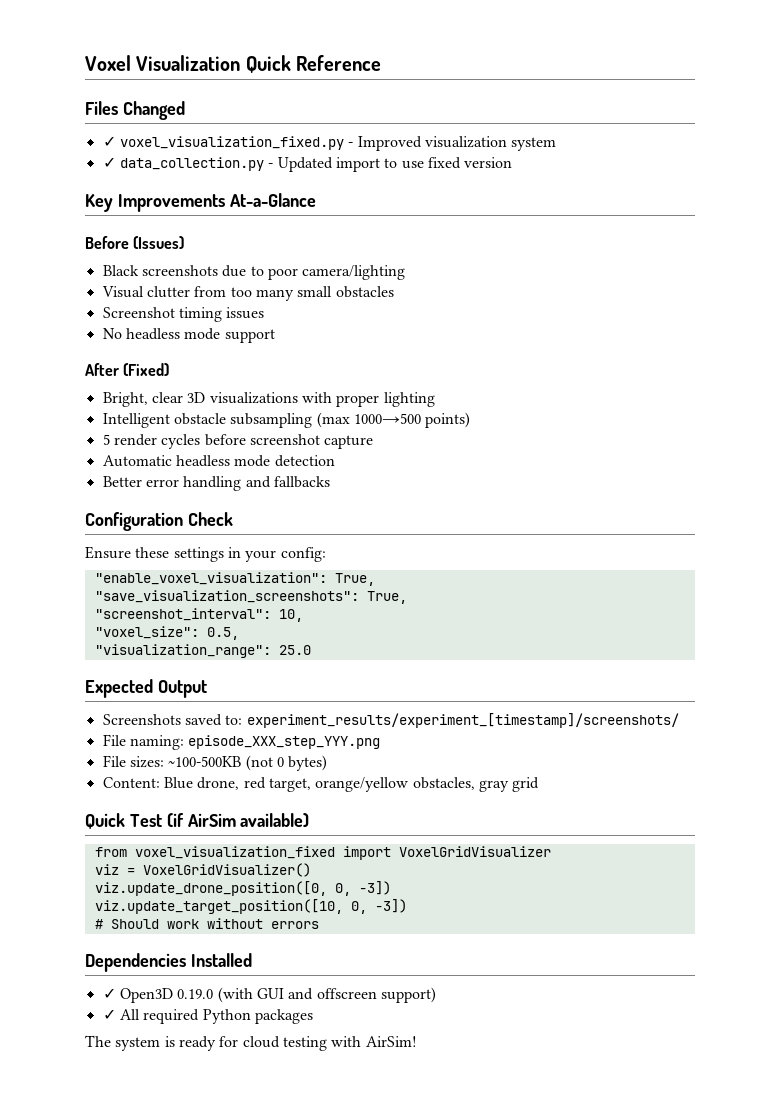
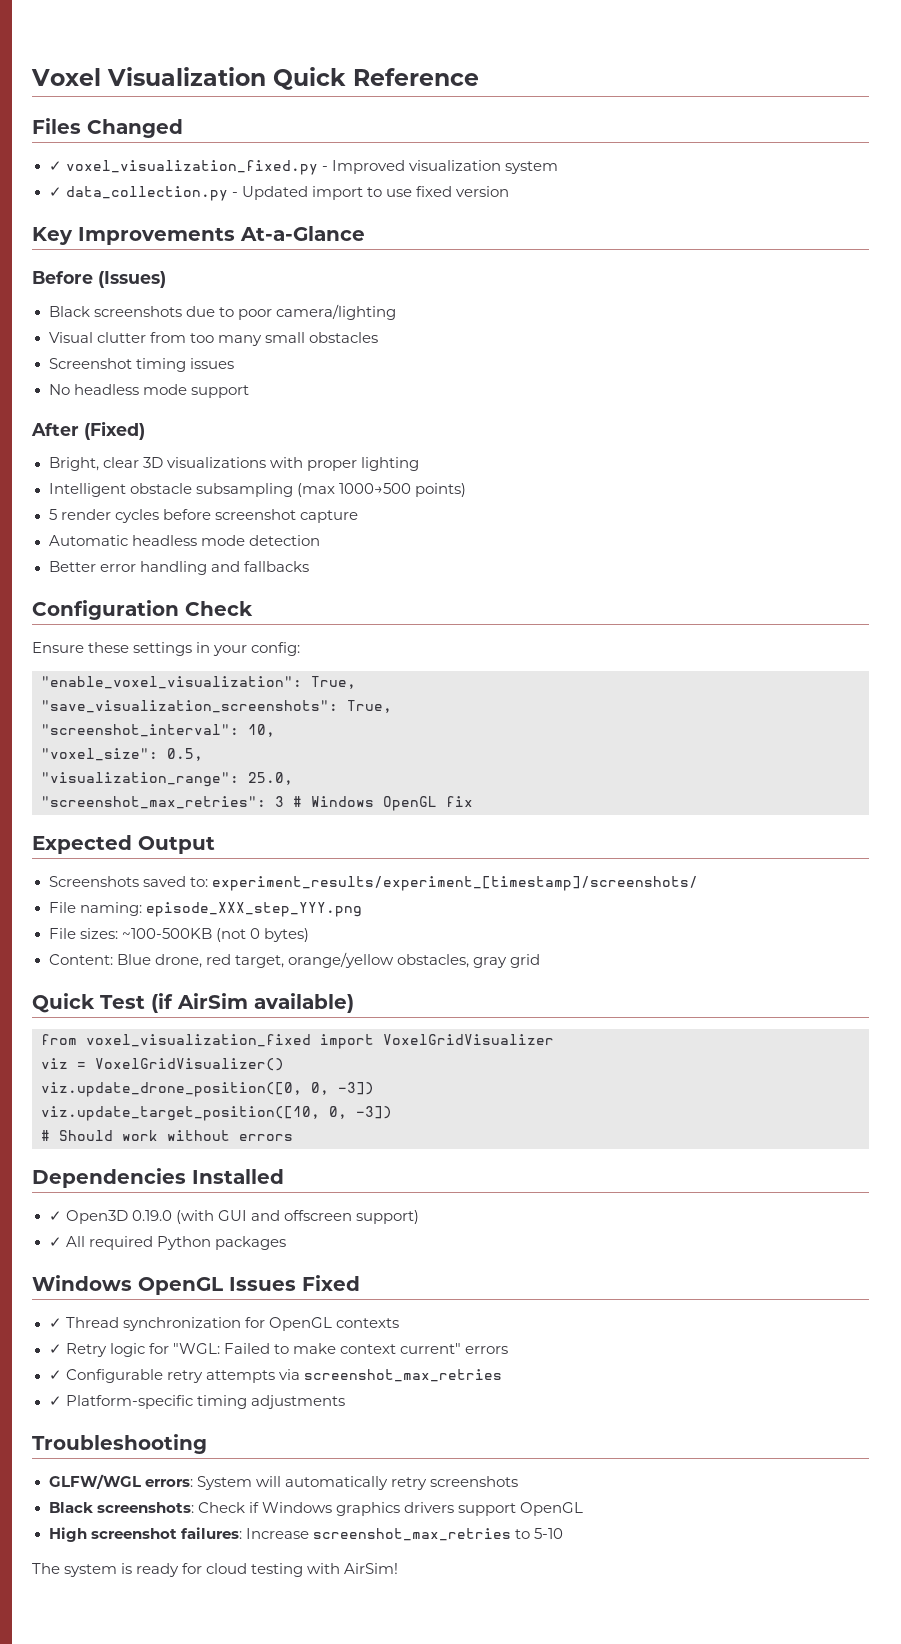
[278,645,311,655] 25.0 -> [248,772,293,785] [41,796,473,811] 25.0, // "screenshot_max_retries": 3 # Windows OpenGL fix
(313, 1016) none -> [32,1275,360,1295] [48,1317,399,1331] [48,1343,509,1357] [48,1369,502,1383] [48,1395,345,1409] [32,1434,207,1454] [48,1474,518,1490] [48,1502,583,1516] [48,1527,563,1542] // Windows OpenGL Issues Fixed // ✓ Thread synchronization for OpenGL contexts // ✓ Retry logic for "WGL: Failed to make context current" errors // ✓ Configurable retry attempts via screenshot_max_retries // ✓ Platform-specific timing adjustments // Troubleshooting // GLFW/WGL errors: System will automatically retry screenshots // Black screenshots: Check if Windows graphics drivers support OpenGL // High screenshot failures: Increase screenshot_max_retries to 5-10

